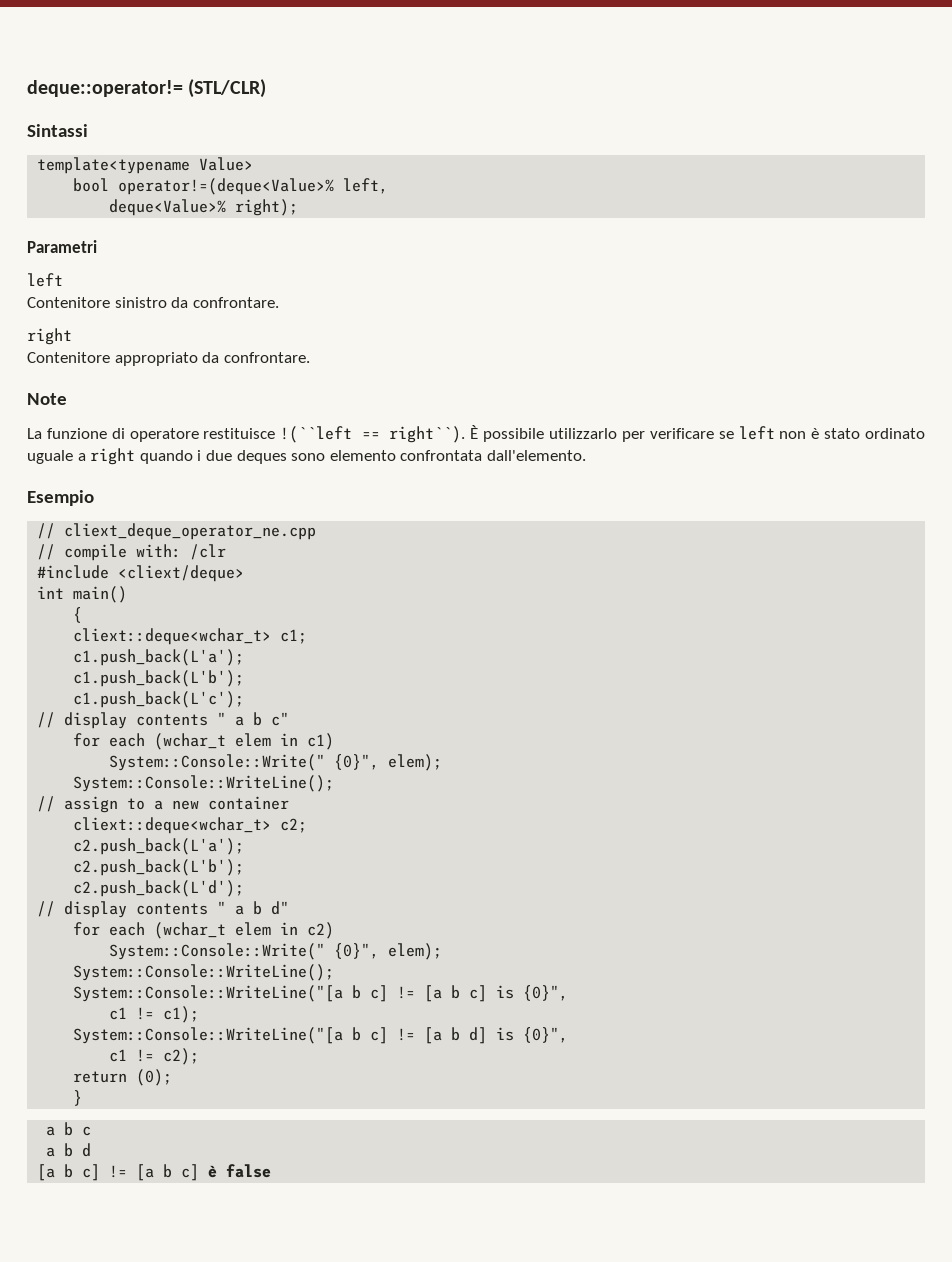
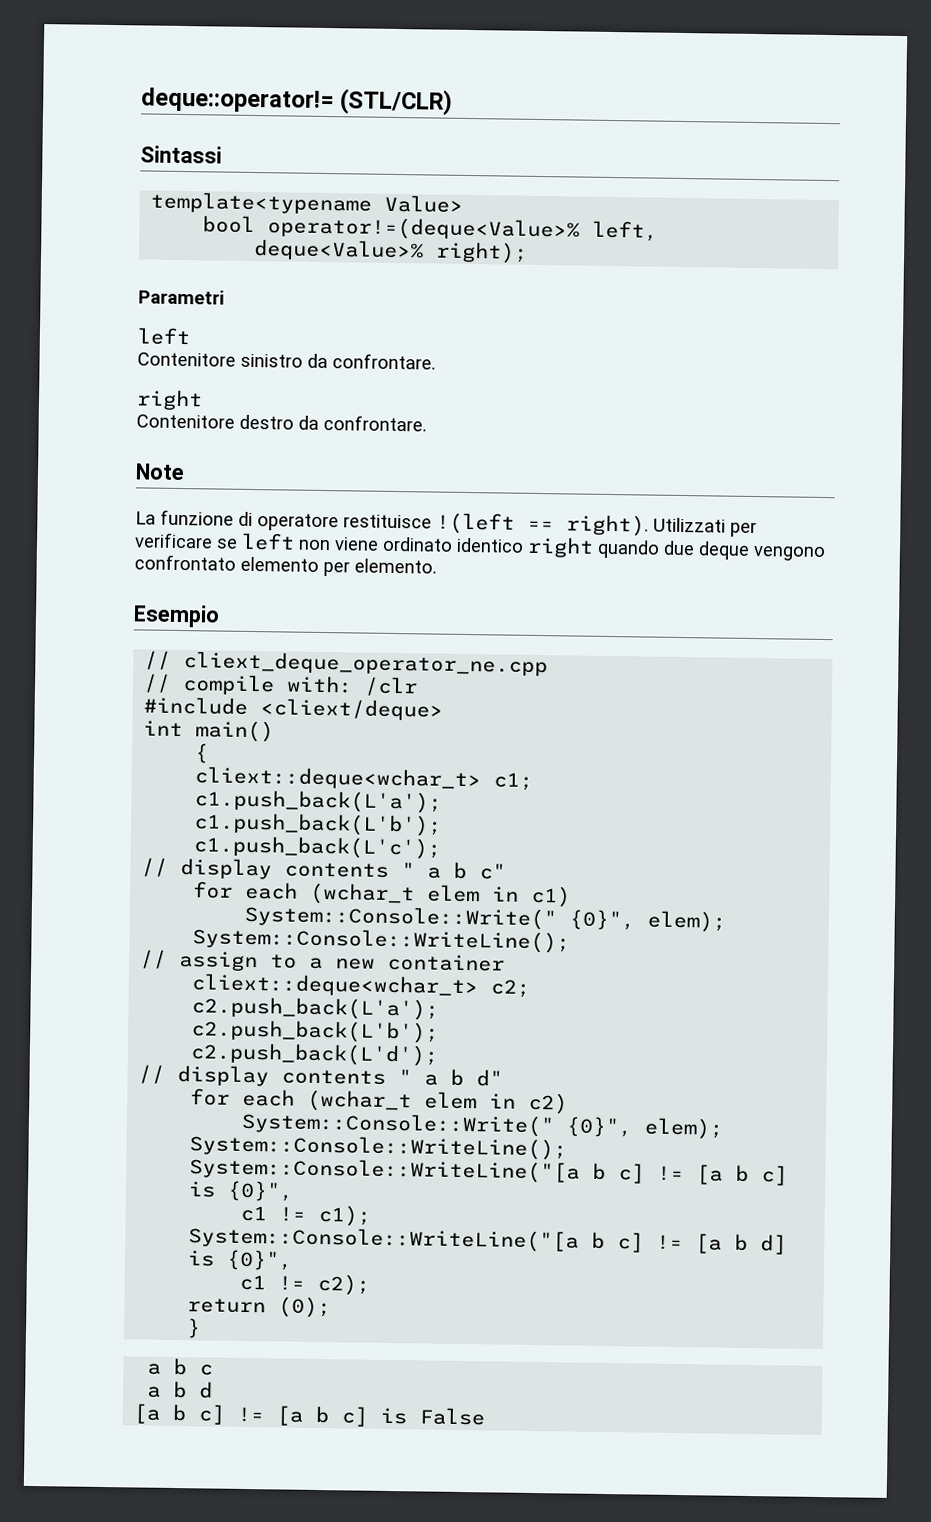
[114,352,198,366] appropriato -> [239,414,294,430] destro
[280,425,618,443] !(``left == right``). È possibile utilizzarlo -> [436,512,726,537] !(left == right). Utilizzati
[811,428,925,439] [27,448,586,465] è stato ordinato uguale a right quando i due deques sono elemento confrontata dall'elemento. -> [334,536,826,561] [134,554,437,577] viene ordinato identico right quando due deque vengono confrontato elemento per elemento.
[208,1164,272,1178] è false -> [380,1407,486,1426] is False

